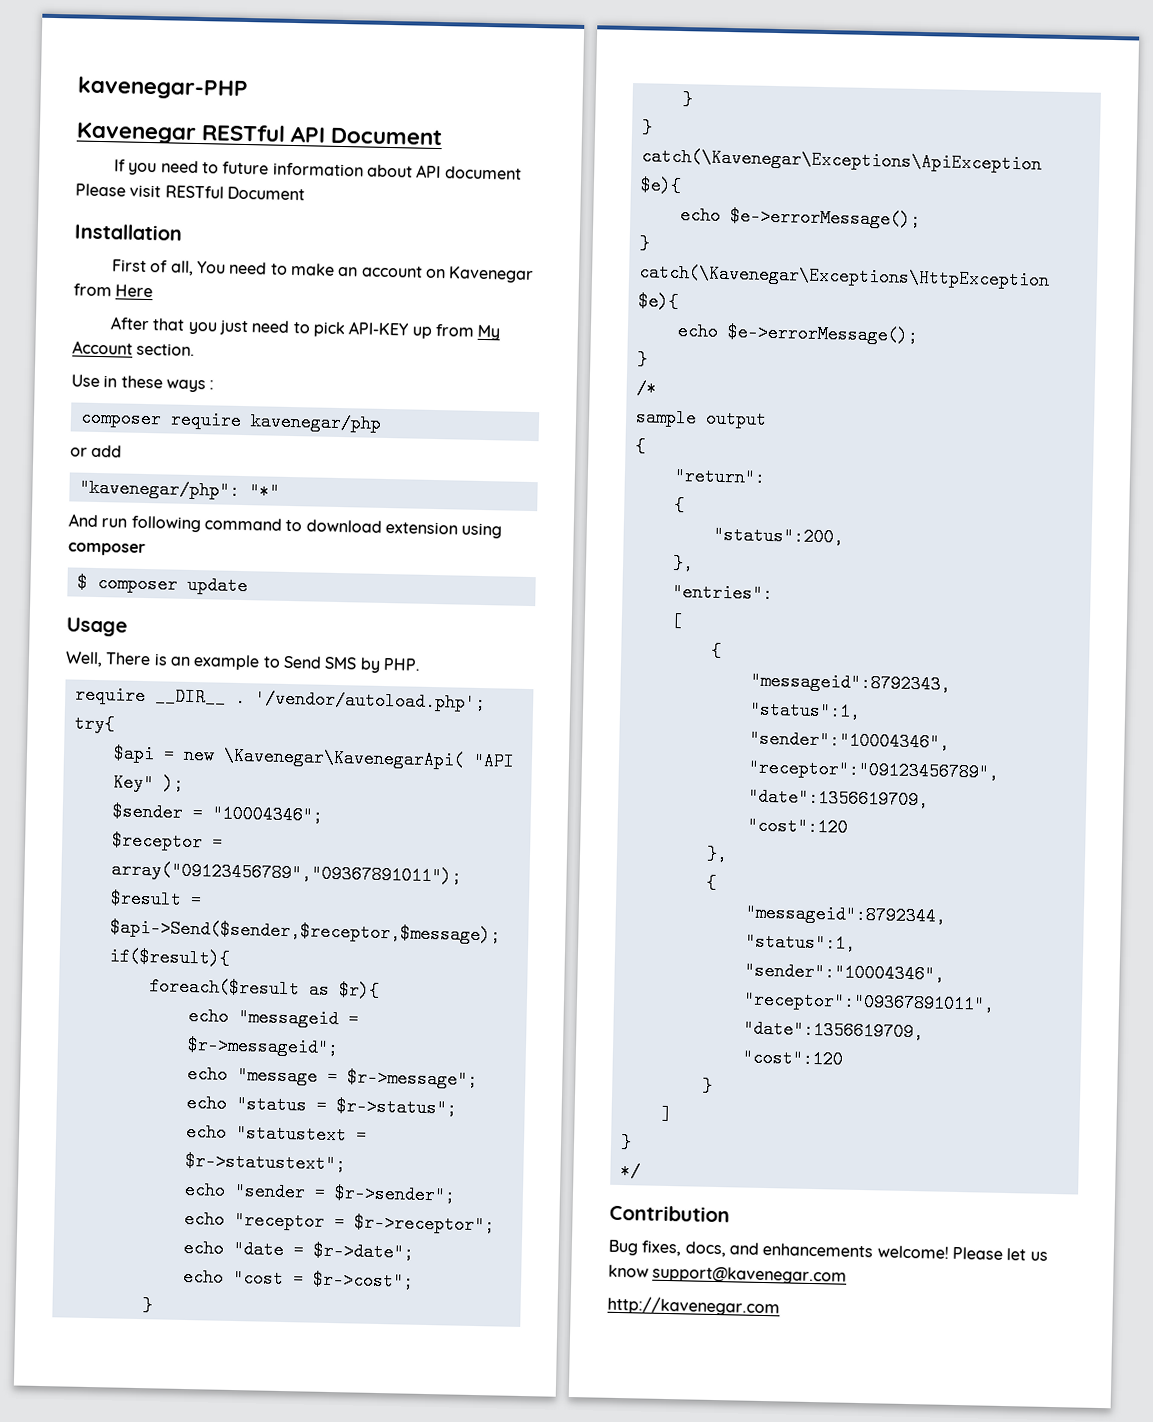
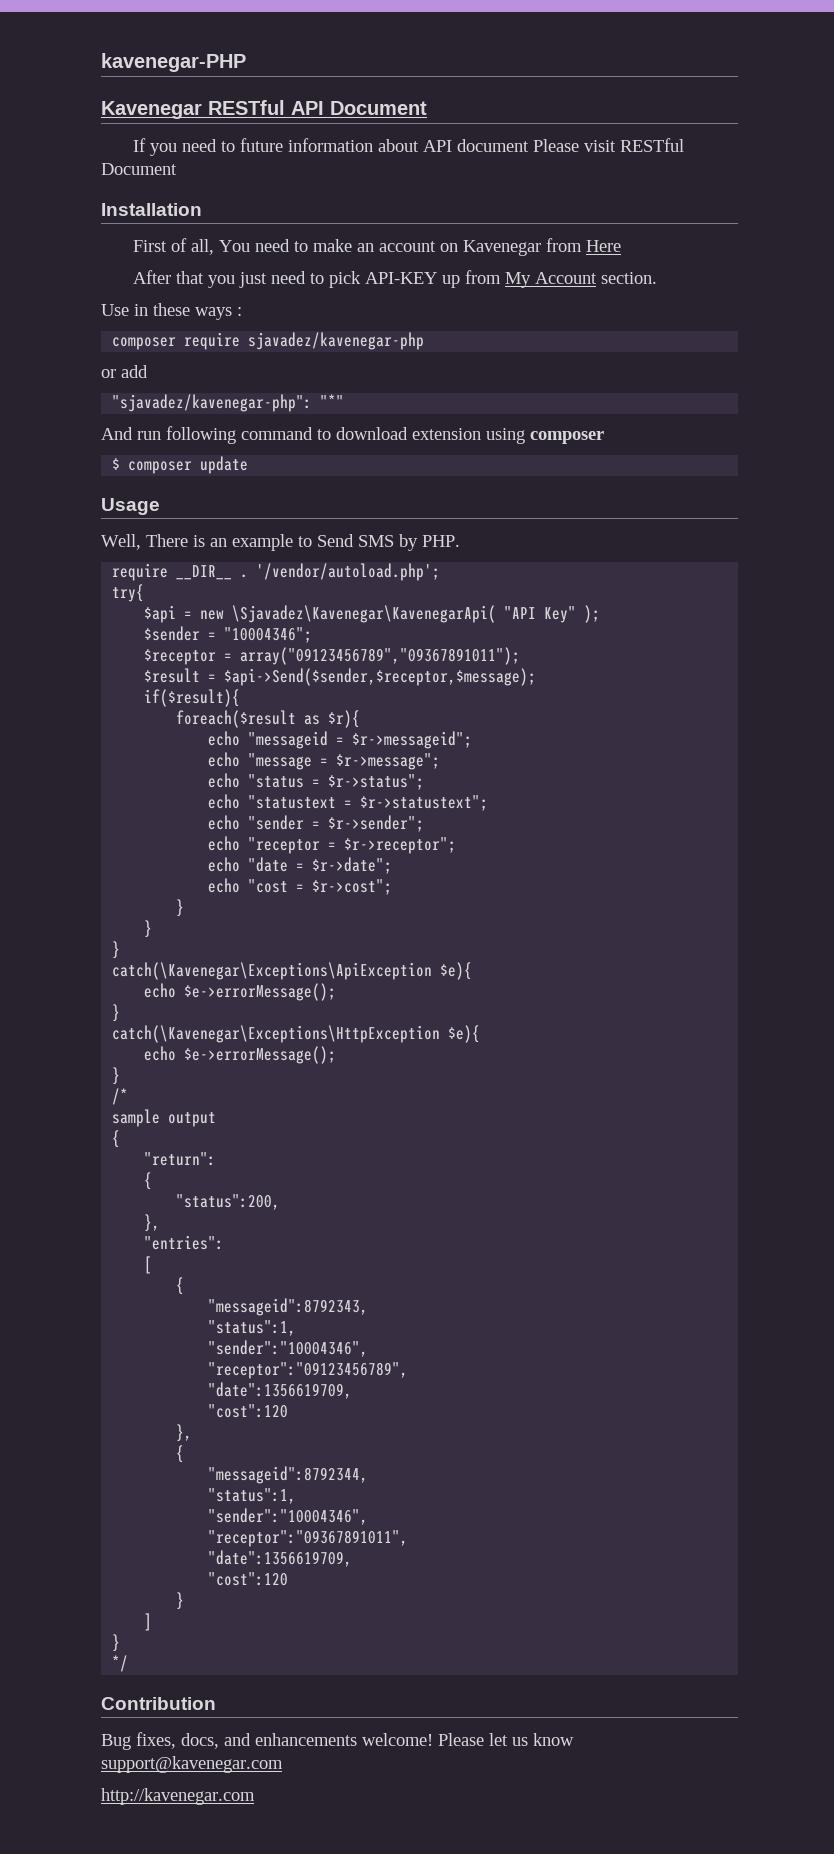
[249,412,382,433] kavenegar/php -> [248,332,425,350] sjavadez/kavenegar-php
[78,478,240,500] "kavenegar/php": -> [112,394,313,412] "sjavadez/kavenegar-php":
[222,746,465,770] \Kavenegar\KavenegarApi( -> [232,605,497,623] \Sjavadez\Kavenegar\KavenegarApi(

